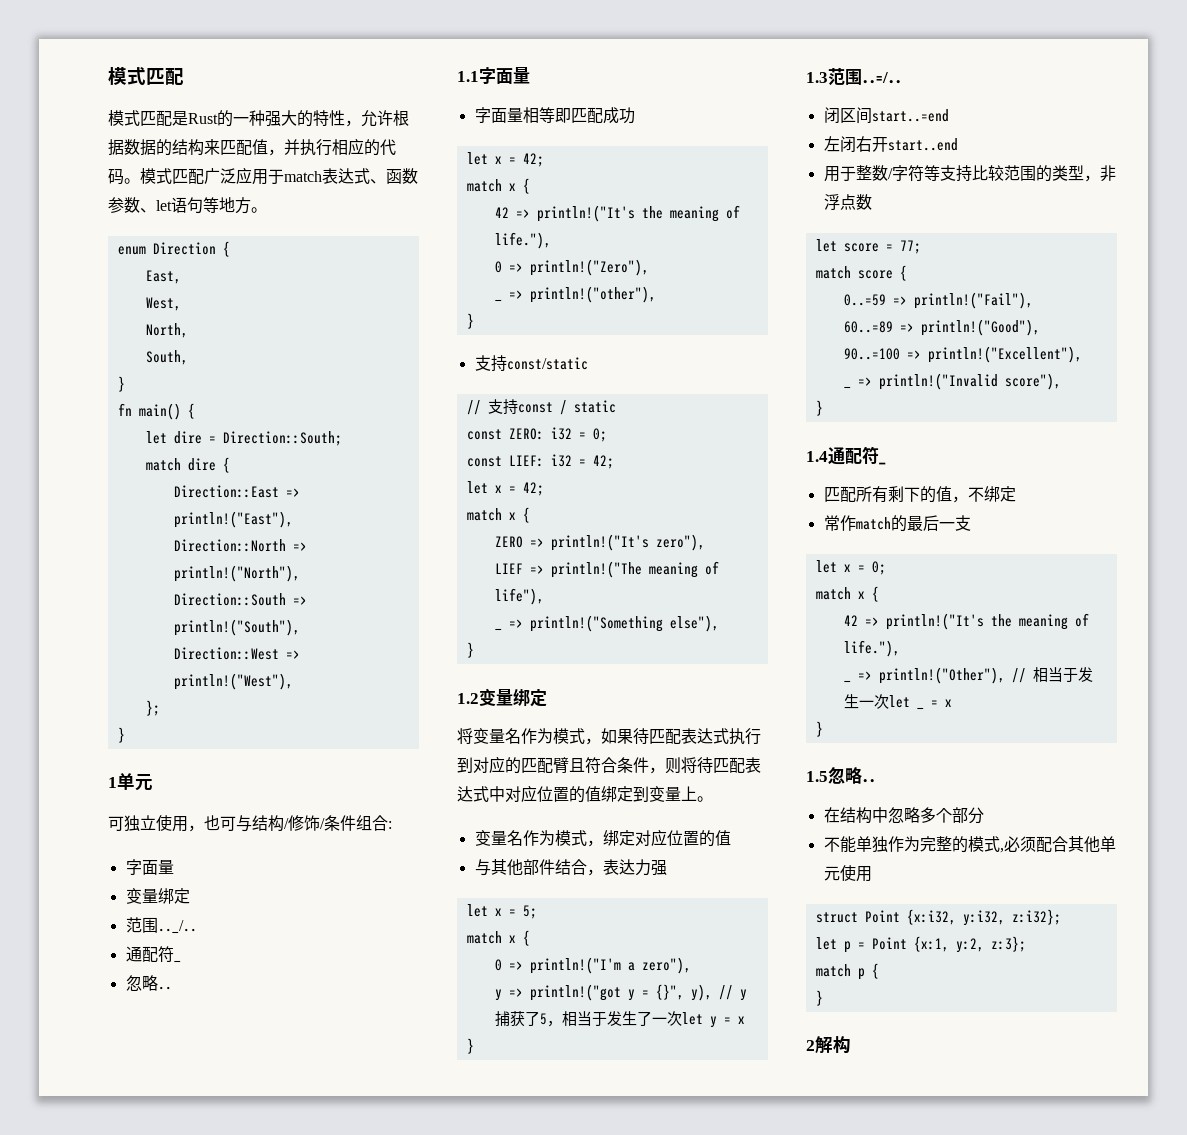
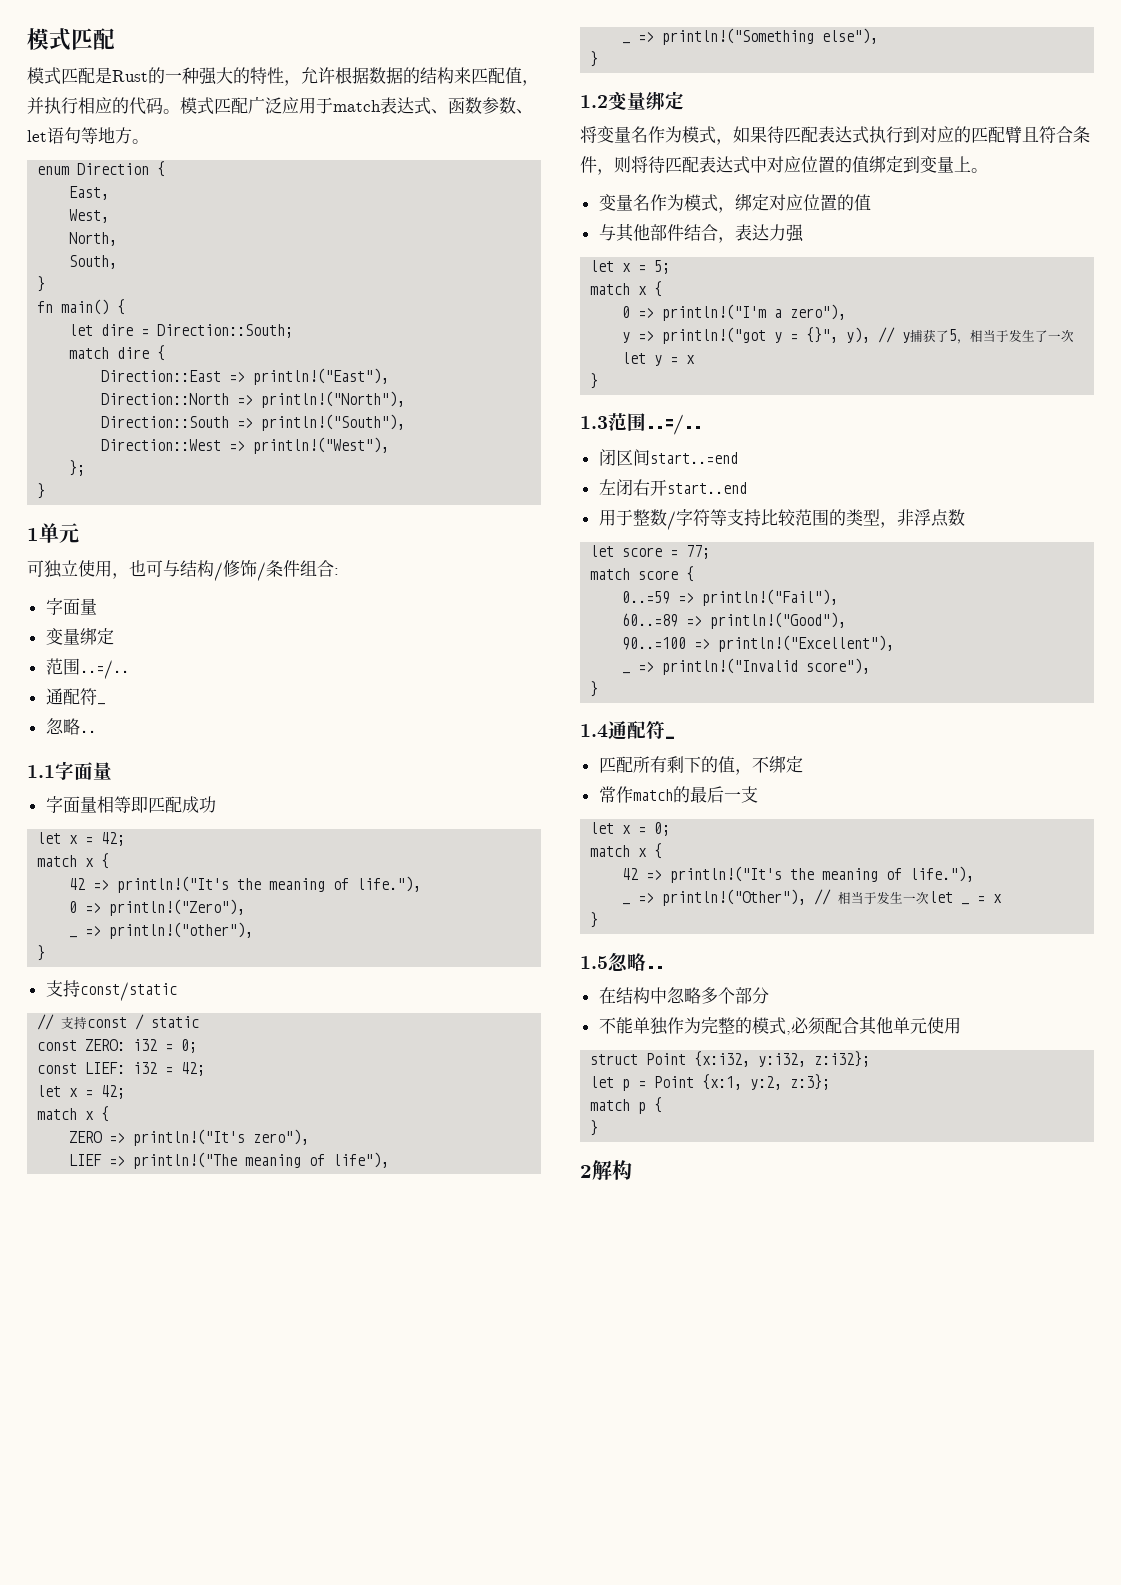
[157,920,197,934] .._/.. -> [79,660,129,679] ..=/..

